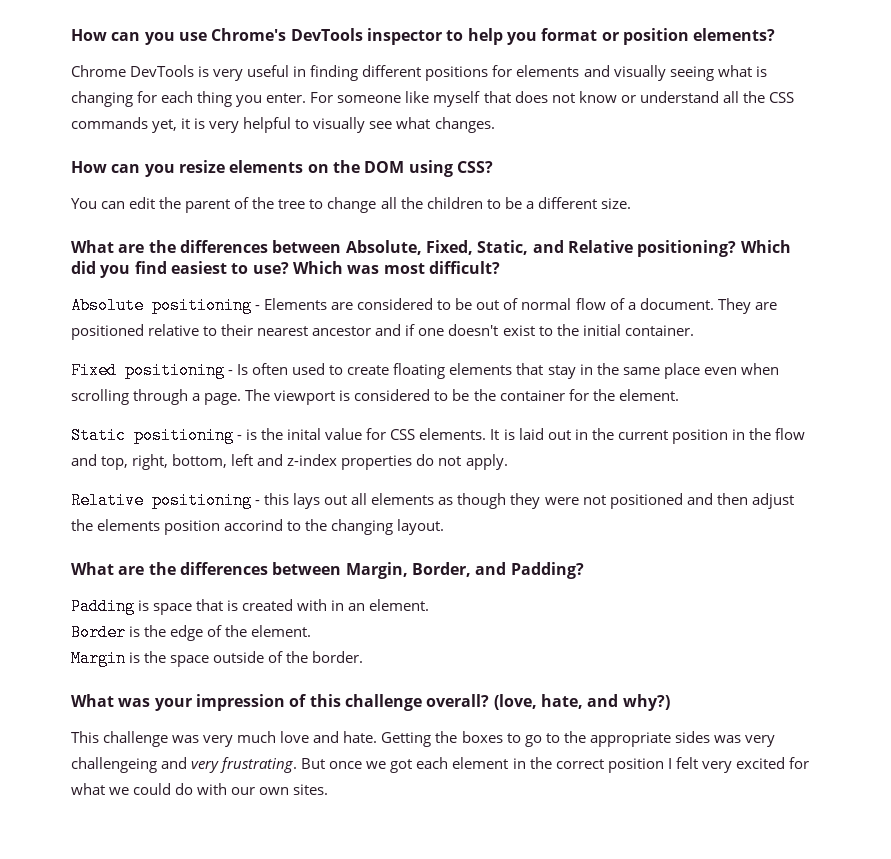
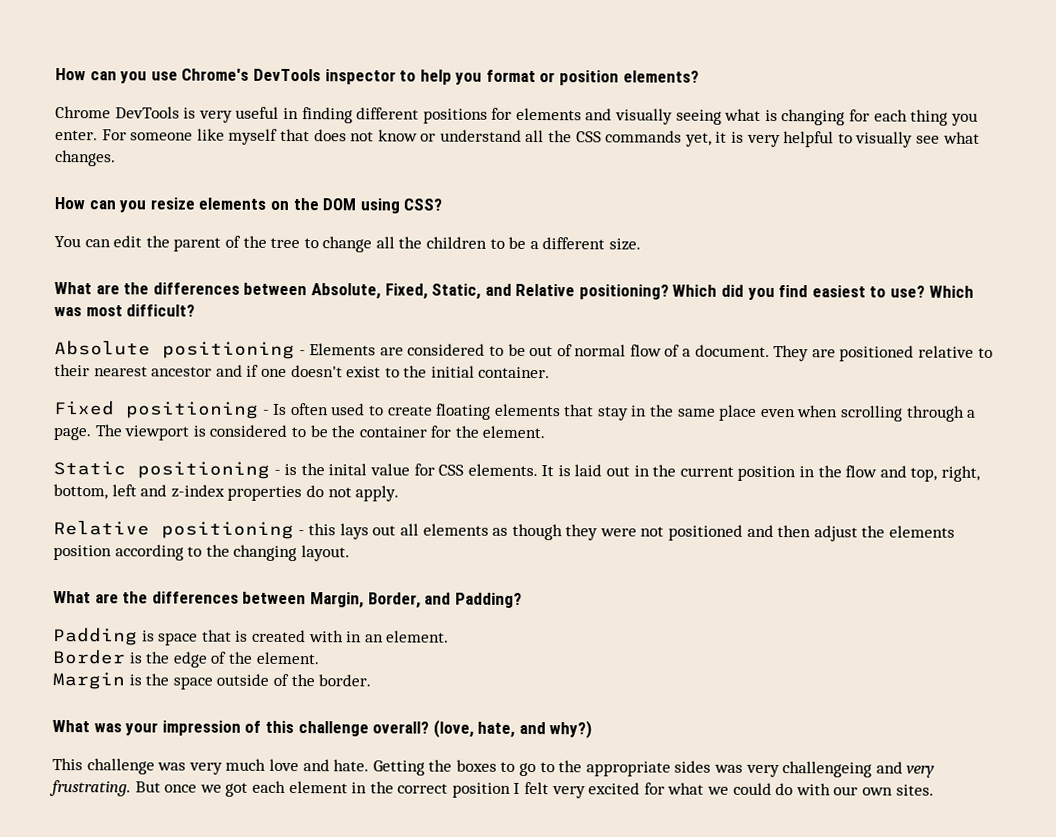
[224,519,284,531] accorind -> [114,544,184,561] according

